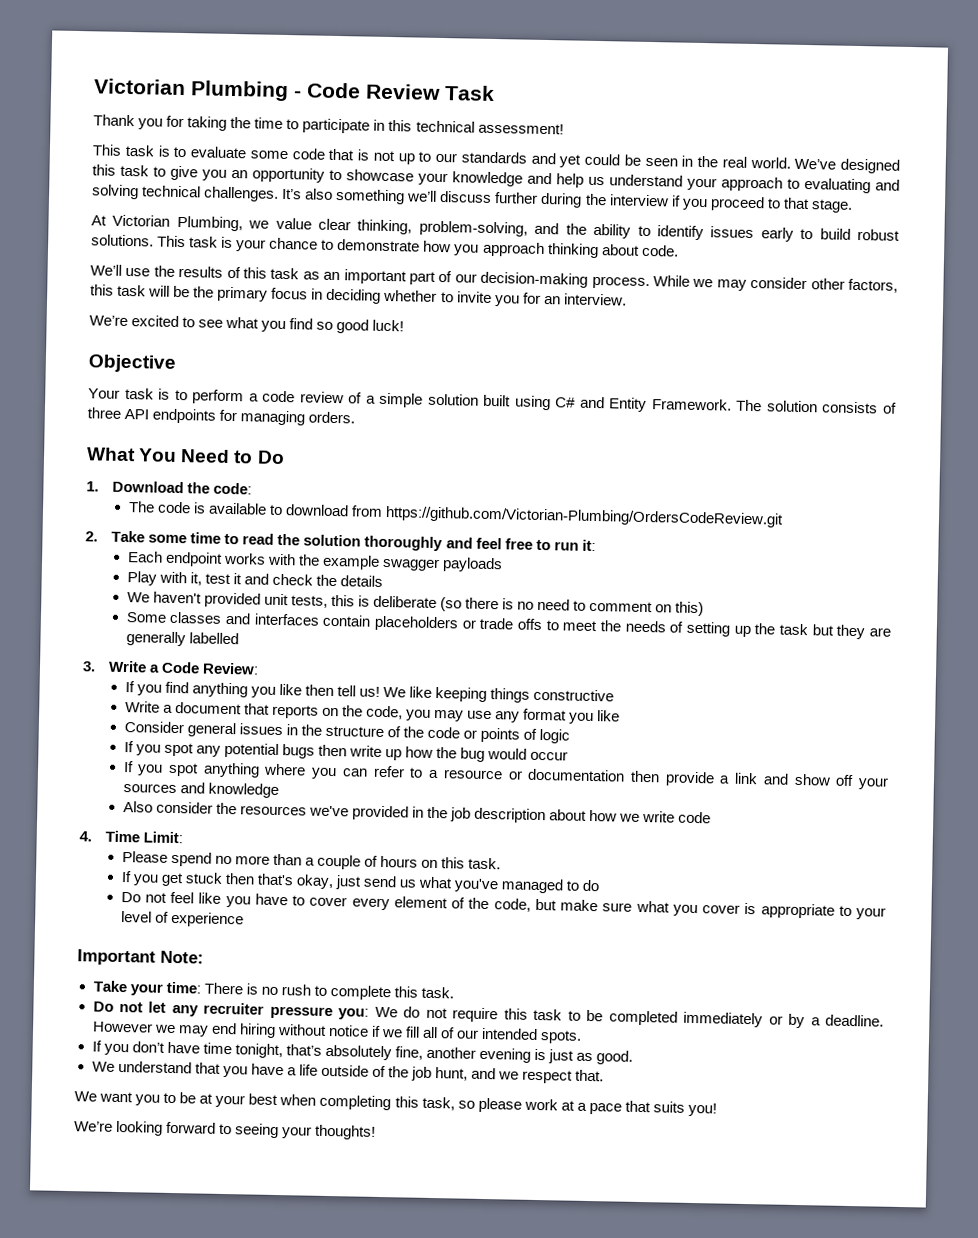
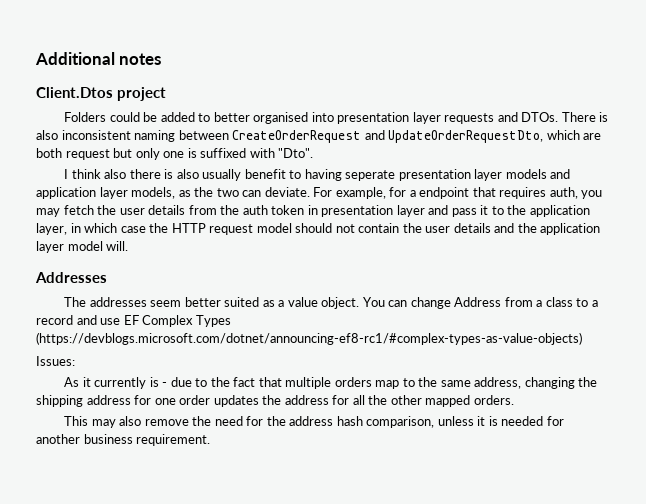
[94,78,495,102] [93,114,564,135] [92,144,900,174] [92,164,900,194] [92,184,853,213] [91,214,900,242] [91,234,679,259] [90,264,898,293] [90,284,627,307] [89,315,405,334] [88,354,176,373] [88,387,897,414] [87,407,356,426] [86,447,285,465] [86,480,253,495] [127,501,784,528] [85,530,596,552] [127,551,503,573] [126,571,384,587] [126,591,705,617] [125,611,892,640] [125,631,239,647] [82,660,260,675] [124,681,615,703] [124,701,621,725] [123,721,571,744] [123,741,569,762] [122,761,889,790] [122,782,279,798] [122,800,712,824] [79,830,184,844] [121,850,502,870] [120,870,601,894] [120,891,886,920] [120,910,244,928] [77,949,204,966] [92,980,455,1001] [92,1001,885,1029] [92,1021,583,1044] [91,1040,634,1065] [91,1060,605,1084] [74,1091,717,1117] [74,1120,377,1140] Victorian Plumbing - Code Review Task // Thank you for taking the time to participate in this technical assessment! // This task is to evaluate some code that is not up to our standards and yet could be seen in the real world. We’ve designed this task to give you an opportunity to showcase your knowledge and help us understand your approach to evaluating and solving technical challenges. It’s also something we’ll discuss further during the interview if you proceed to that stage. // At Victorian Plumbing, we value clear thinking, problem-solving, and the ability to identify issues early to build robust solutions. This task is your chance to demonstrate how you approach thinking about code. // We’ll use the results of this task as an important part of our decision-making process. While we may consider other factors, this task will be the primary focus in deciding whether to invite you for an interview. // We’re excited to see what you find so good luck! // Objective // Your task is to perform a code review of a simple solution built using C# and Entity Framework. The solution consists of three API endpoints for managing orders. // What You Need to Do // 1. Download the code: // The code is available to download from https://github.com/Victorian-Plumbing/OrdersCodeReview.git // 2. Take some time to read the solution thoroughly and feel free to run it: // Each endpoint works with the example swagger payloads // Play with it, test it and check the details // We haven't provided unit tests, this is deliberate (so there is no need to comment on this) // Some classes and interfaces contain placeholders or trade offs to meet the needs of setting up the task but they are generally labelled // 3. Write a Code Review: // If you find anything you like then tell us! We like keeping things constructive // Write a document that reports on the code, you may use any format you like // Consider general issues in the structure of the code or points of logic // If you spot any potential bugs then write up how the bug would occur // If you spot anything where you can refer to a resource or documentation then provide a link and show off your sources and knowledge // Also consider the resources we've provided in the job description about how we write code // 4. Time Limit: // Please spend no more than a couple of hours on this task. // If you get stuck then that's okay, just send us what you've managed to do // Do not feel like you have to cover every element of the code, but make sure what you cover is appropriate to your level of experience // Important Note: // Take your time: There is no rush to complete this task. // Do not let any recruiter pressure you: We do not require this task to be completed immediately or by a deadline. However we may end hiring without notice if we fill all of our intended spots. // If you don’t have time tonight, that’s absolutely fine, another evening is just as good. // We understand that you have a life outside of the job hunt, and we respect that. // We want you to be at your best when completing this task, so please work at a pace that suits you! // We’re looking forward to seeing your thoughts! -> [35,52,162,65] [36,87,166,101] [64,112,609,124] [36,130,602,143] [36,148,314,160] [64,169,571,181] [36,187,603,199] [36,205,590,217] [36,223,601,235] [36,241,129,253] [35,272,107,283] [64,297,598,309] [36,315,231,327] [36,332,582,345] [36,356,75,366] [64,377,598,389] [36,395,514,407] [64,416,564,428] [36,434,211,446] Additional notes // Client.Dtos project // Folders could be added to better organised into presentation layer requests and DTOs. There is also inconsistent naming between CreateOrderRequest and UpdateOrderRequestDto, which are both request but only one is suffixed with "Dto". // I think also there is also usually benefit to having seperate presentation layer models and application layer models, as the two can deviate. For example, for a endpoint that requires auth, you may fetch the user details from the auth token in presentation layer and pass it to the application layer, in which case the HTTP request model should not contain the user details and the application layer model will. // Addresses // The addresses seem better suited as a value object. You can change Address from a class to a record and use EF Complex Types (https://devblogs.microsoft.com/dotnet/announcing-ef8-rc1/#complex-types-as-value-objects) // Issues: // As it currently is - due to the fact that multiple orders map to the same address, changing the shipping address for one order updates the address for all the other mapped orders. // This may also remove the need for the address hash comparison, unless it is needed for another business requirement.

